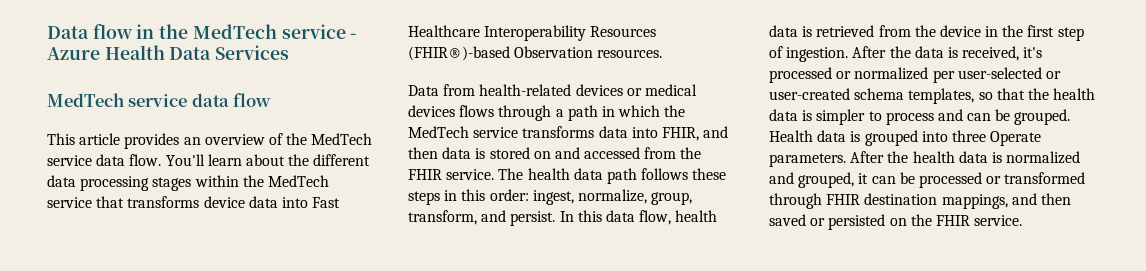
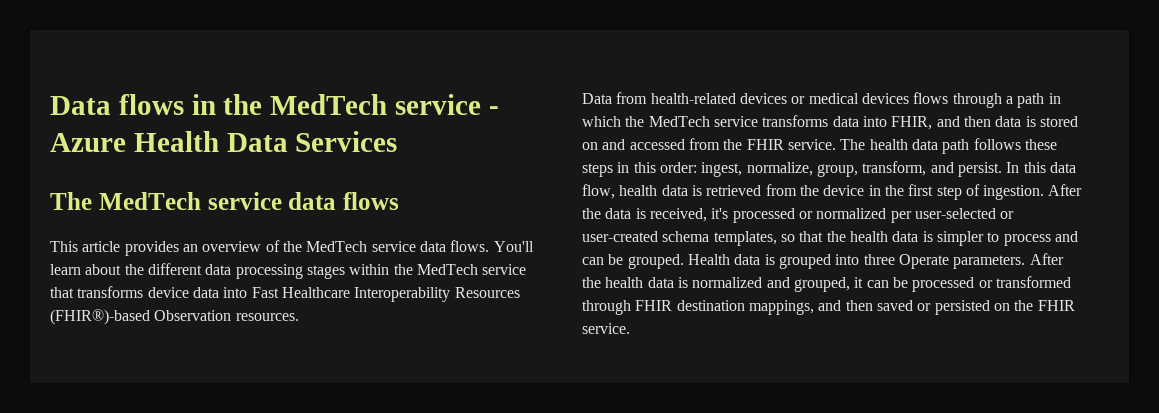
[47,23,133,39] Data flow -> [50,94,184,115] Data flows
[47,93,272,107] MedTech service data flow -> [50,192,399,210] The MedTech service data flows
[129,154,162,166] flow. -> [450,240,490,252] flows.

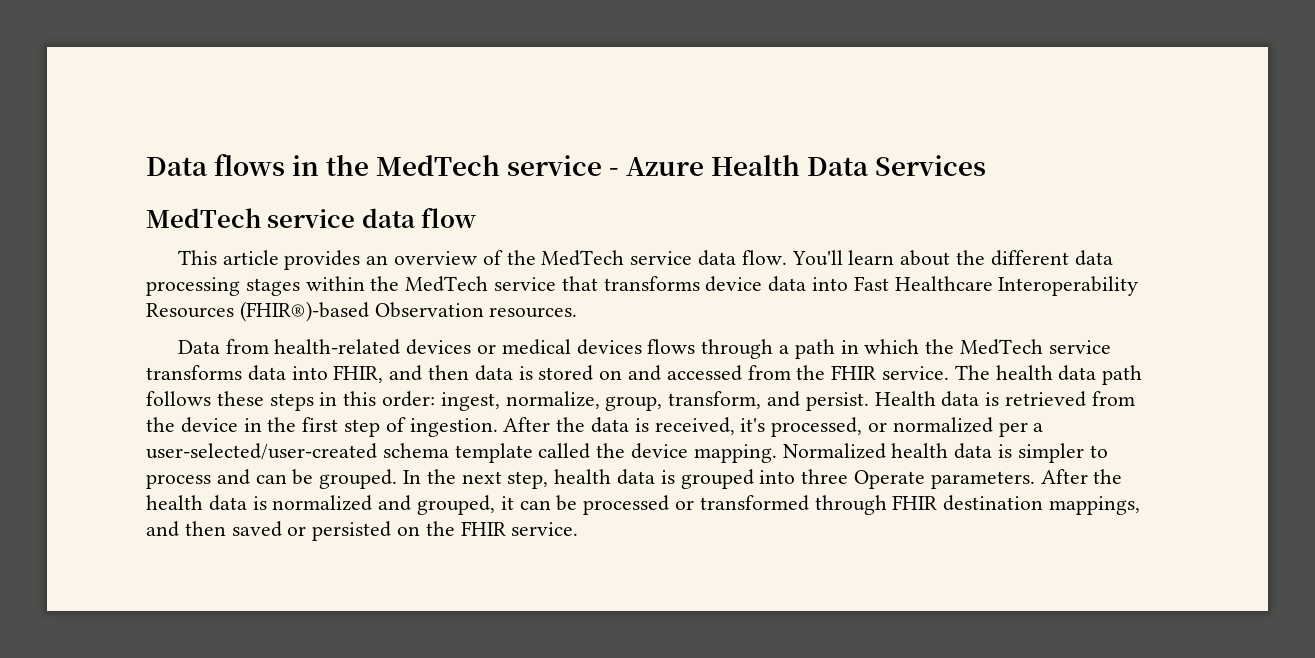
[50,192,399,210] The MedTech service data flows -> [146,207,477,228] MedTech service data flow
[450,240,490,252] flows. -> [741,250,787,265] flow.
[1006,162,1076,173] [582,184,658,199] In this data flow, health -> [874,391,936,406] Health
[732,208,795,223] processed -> [771,417,863,437] processed,
[914,208,1015,219] [582,231,846,246] user-selected or user-created schema templates, so that the -> [1033,423,1044,432] [146,443,886,463] a user-selected/user-created schema template called the device mapping. Normalized
[687,254,730,265] Health -> [403,469,612,489] In the next step, health

